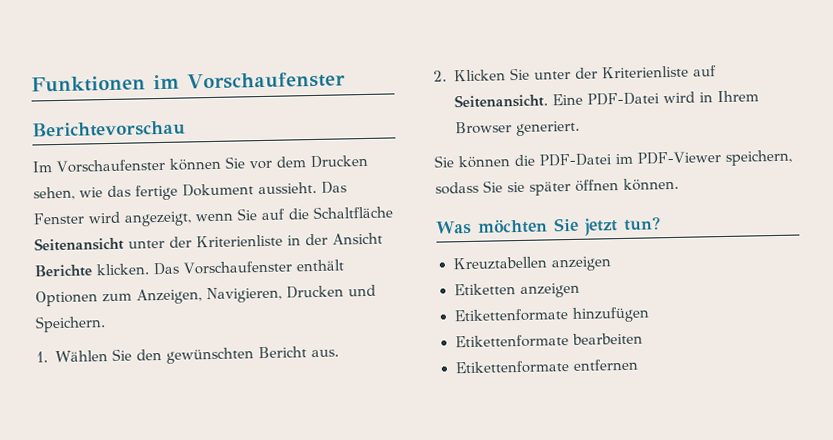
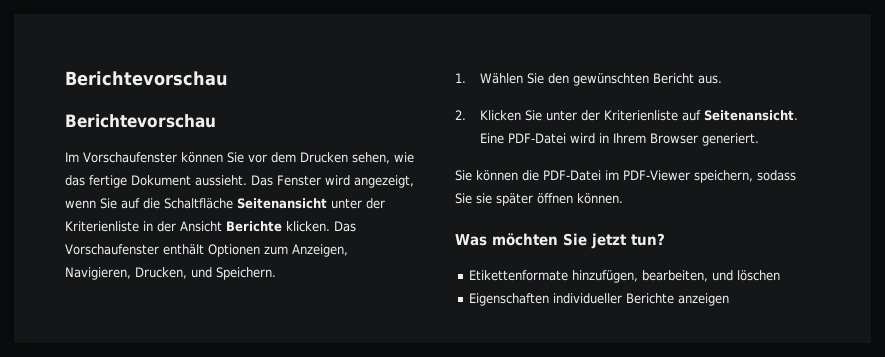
[31,71,346,93] Funktionen im Vorschaufenster -> [65,71,228,86] Berichtevorschau
[286,285,344,299] Drucken -> [135,267,187,279] Drucken,
[452,256,612,272] [453,282,580,299] [453,306,650,323] [454,332,643,349] [454,358,638,375] Kreuztabellen anzeigen // Etiketten anzeigen // Etikettenformate hinzufügen // Etikettenformate bearbeiten // Etikettenformate entfernen -> [469,270,781,283] [469,293,730,306] Etikettenformate hinzufügen, bearbeiten, und löschen // Eigenschaften individueller Berichte anzeigen

